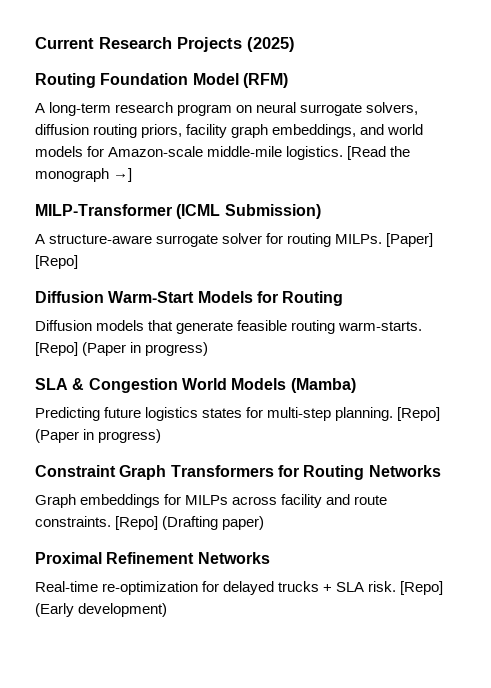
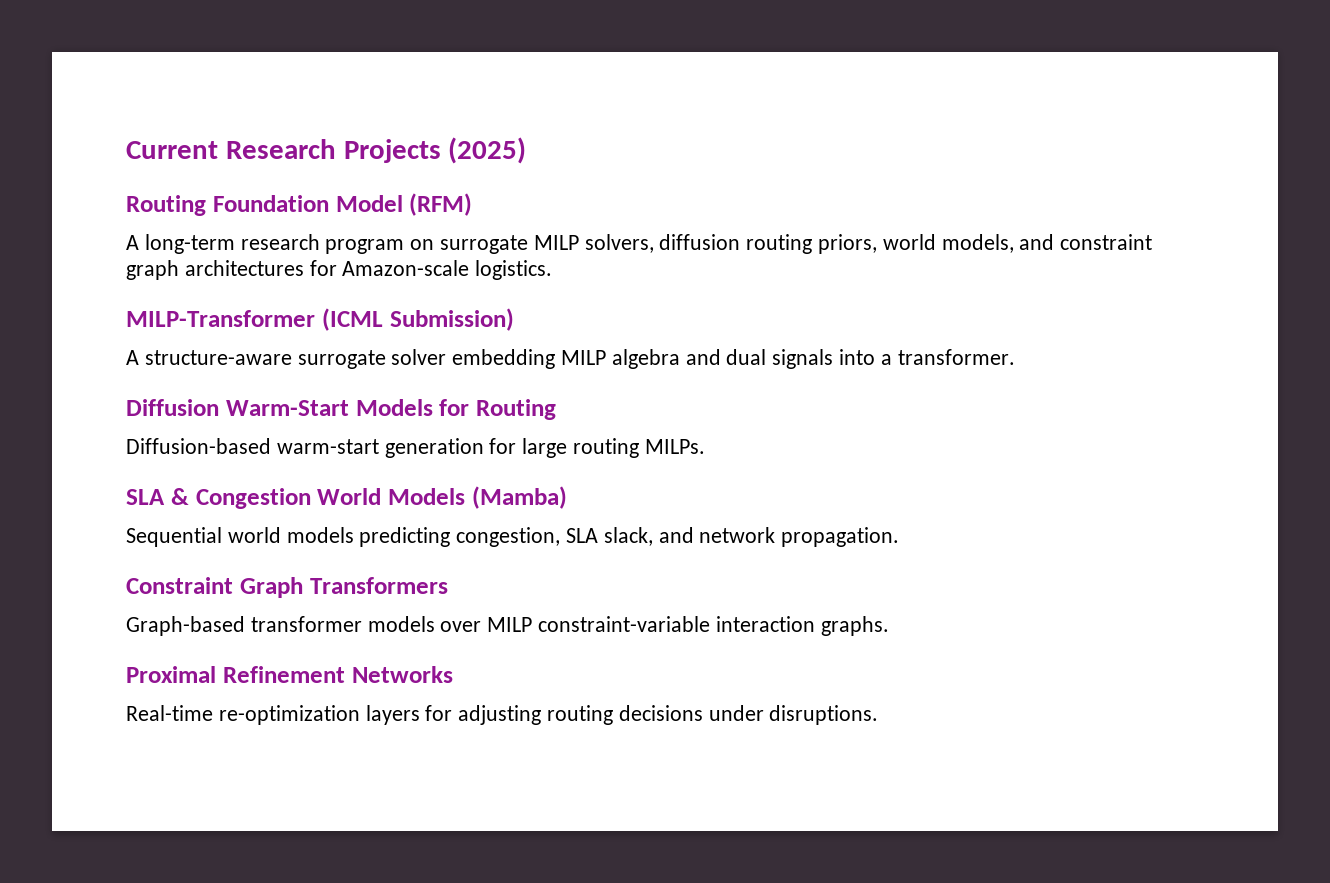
[256,102,363,116] neural surrogate -> [440,235,579,254] surrogate MILP
[186,124,424,138] [35,146,83,157] facility graph embeddings, and world models -> [882,234,1153,253] [126,260,304,280] world models, and constraint graph architectures
[207,146,283,157] middle-mile -> (470, 268) none
[347,146,411,160] [35,168,133,182] [Read the monograph →] -> (553, 270) none
[266,233,434,247] [35,255,78,269] for routing MILPs. [Paper] [Repo] -> [452,349,1015,369] embedding MILP algebra and dual signals into a transformer.
[35,320,423,334] [35,342,209,356] Diffusion models that generate feasible routing warm-starts. [Repo] (Paper in progress) -> [126,438,705,458] Diffusion-based warm-start generation for large routing MILPs.
[35,407,441,421] [35,429,162,443] [35,465,441,480] [35,494,388,508] [35,516,265,530] Predicting future logistics states for multi-step planning. [Repo] (Paper in progress) // Constraint Graph Transformers for Routing Networks // Graph embeddings for MILPs across facility and route constraints. [Repo] (Drafting paper) -> [126,527,900,547] [126,577,448,598] [126,616,889,636] Sequential world models predicting congestion, SLA slack, and network propagation. // Constraint Graph Transformers // Graph-based transformer models over MILP constraint-variable interaction graphs.
[202,581,444,595] [35,603,168,617] for delayed trucks + SLA risk. [Repo] (Early development) -> [365,705,879,725] layers for adjusting routing decisions under disruptions.

